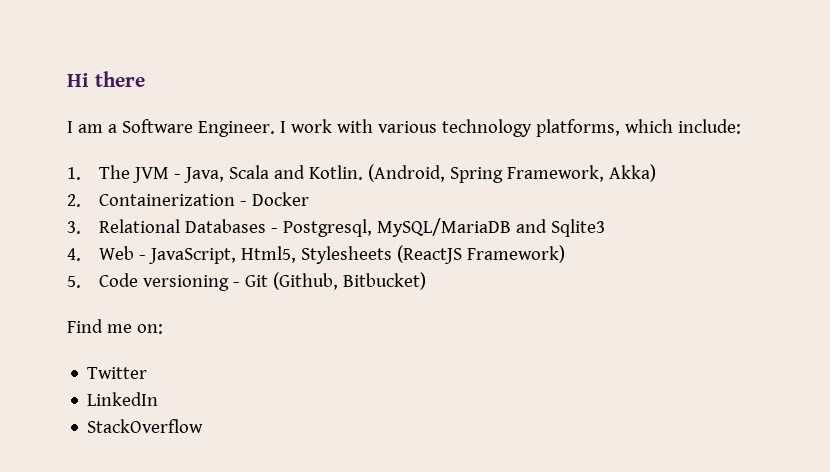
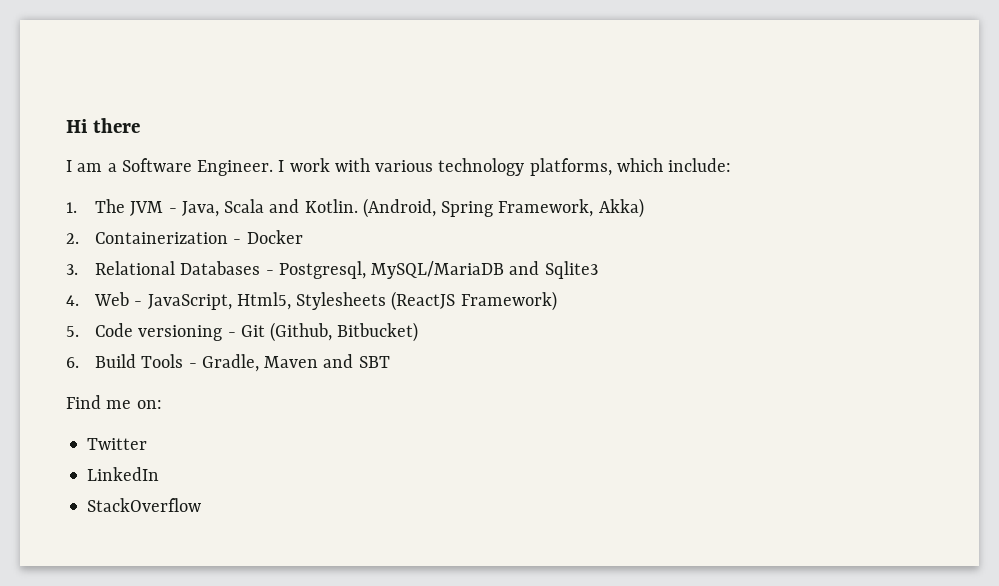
(427, 281) none -> [66,354,390,372] // 6. Build Tools - Gradle, Maven and SBT

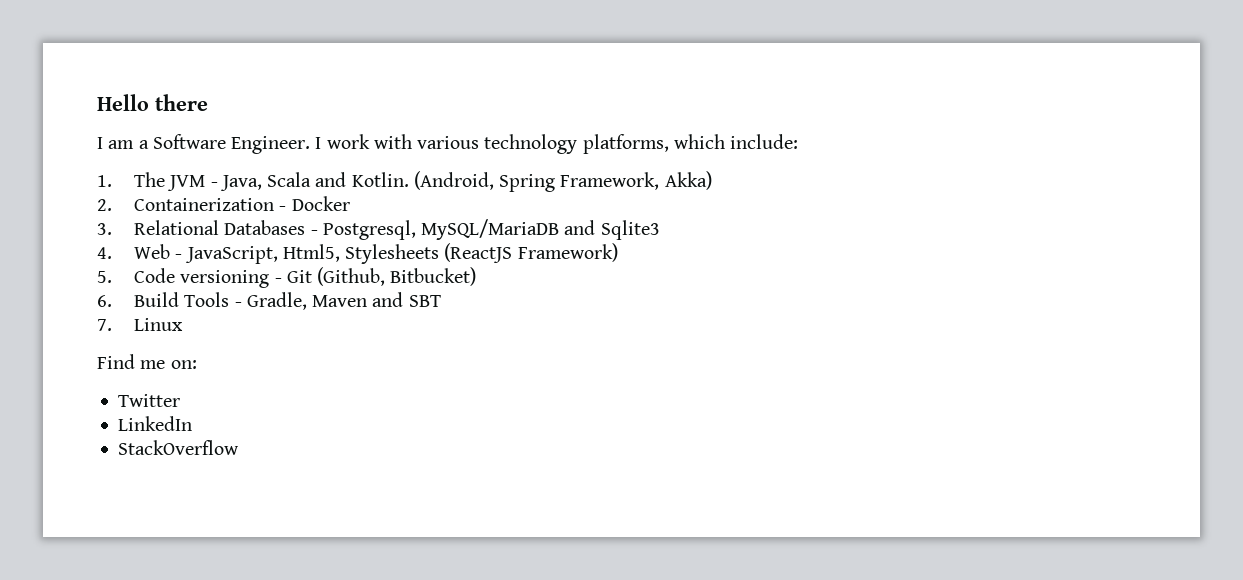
[66,119,87,133] Hi -> [97,94,149,111] Hello
(390, 362) none -> [97,318,184,331] // 7. Linux

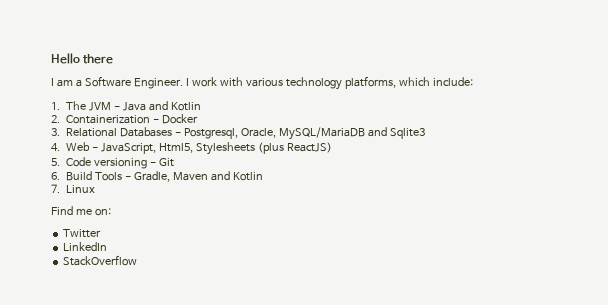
[219,171,712,192] Java, Scala and Kotlin. (Android, Spring Framework, Akka) -> [122,101,201,111] Java and Kotlin
(416, 230) none -> [240,128,276,138] Oracle,
[444,243,618,263] (ReactJS Framework) -> [257,142,332,154] (plus ReactJS)
[317,267,477,286] (Github, Bitbucket) -> (174, 162) none
[408,295,441,307] SBT -> [232,172,263,181] Kotlin

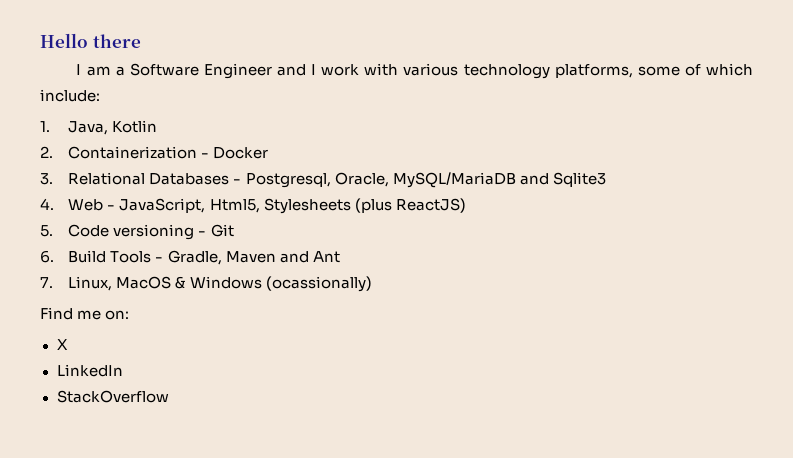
[133,78,183,89] Engineer. -> [203,63,306,79] Engineer and
(396, 82) none -> [637,64,701,76] some of
[65,101,168,111] The JVM - Java and -> [68,121,109,135] Java,
[232,172,263,181] Kotlin -> [312,251,340,263] Ant
[65,185,95,193] Linux -> [68,276,372,292] Linux, MacOS & Windows (ocassionally)
[63,229,102,238] Twitter -> [56,339,68,350] X

